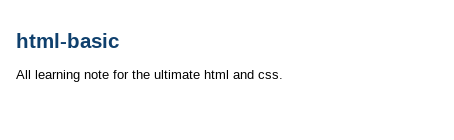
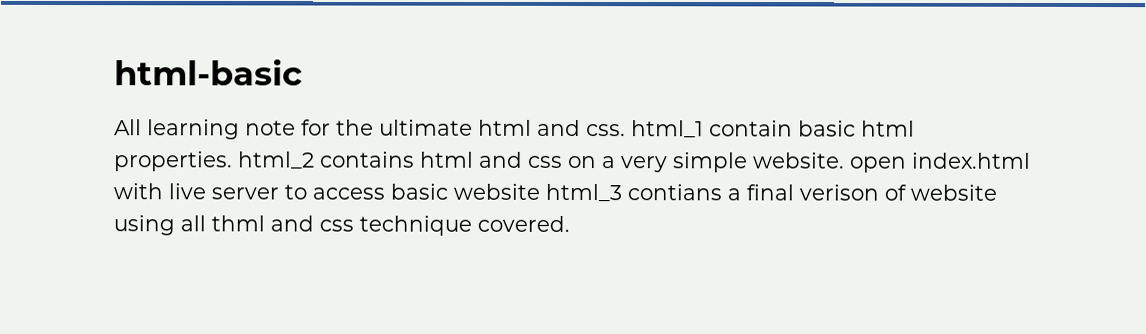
(283, 75) none -> [631,120,915,139] [113,151,1031,173] [113,183,997,203] [113,215,570,236] html_1 contain basic html properties. html_2 contains html and css on a very simple website. open index.html with live server to access basic website html_3 contians a final verison of website using all thml and css technique covered.

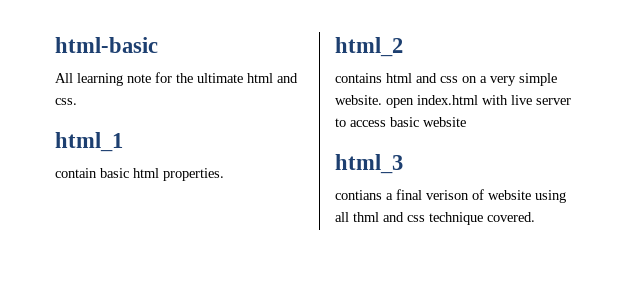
(626, 130) none -> (77, 101) //
(704, 129) none -> (123, 142) //
(233, 161) none -> (224, 174) //
(315, 160) none -> (403, 47) //
(540, 191) none -> (466, 122) //
(622, 193) none -> (403, 164) //

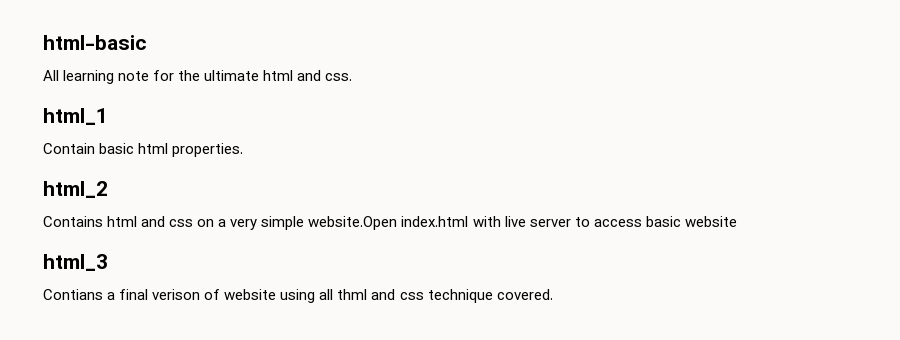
[55,168,97,178] contain -> [43,143,95,154] Contain
[335,73,382,83] contains -> [43,216,103,227] Contains
[335,95,414,108] website. open -> [308,216,398,230] website.Open
[335,190,382,200] contians -> [43,289,103,300] Contians

